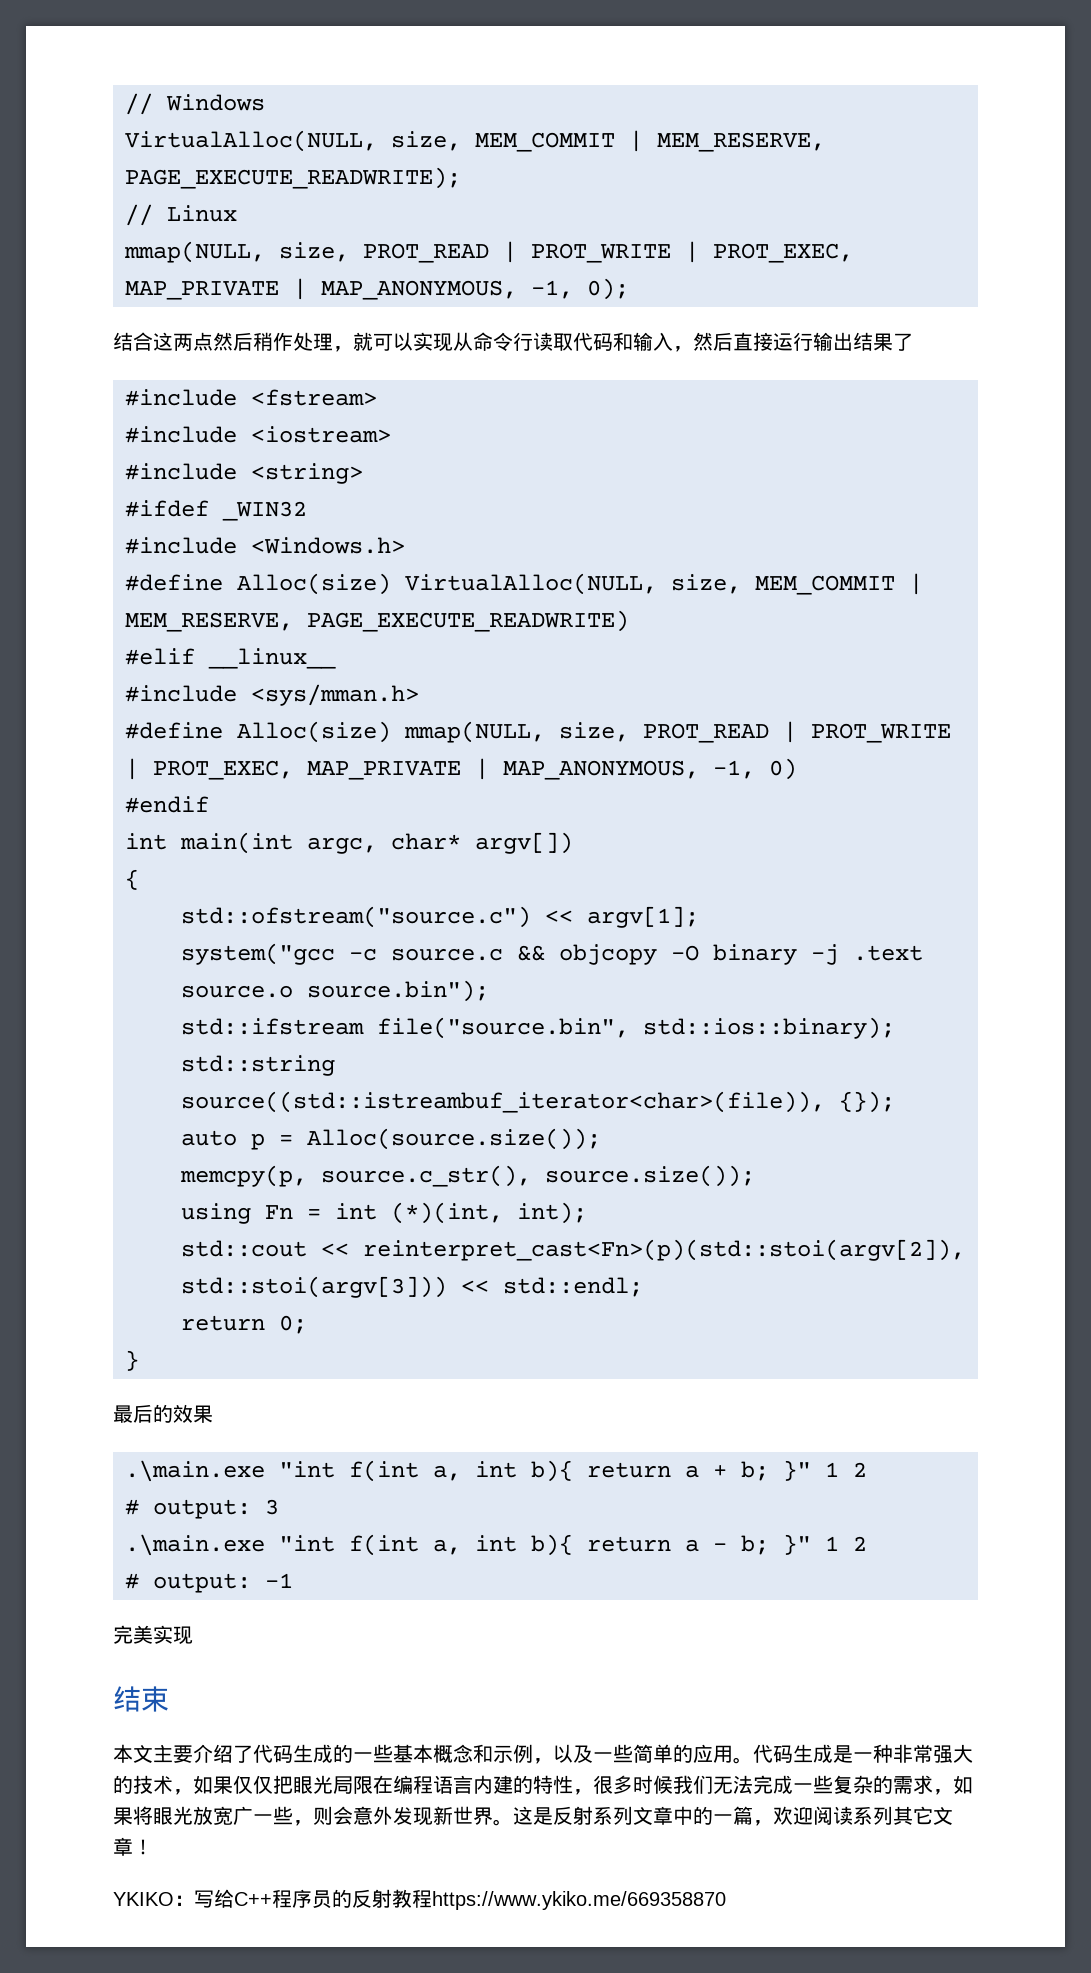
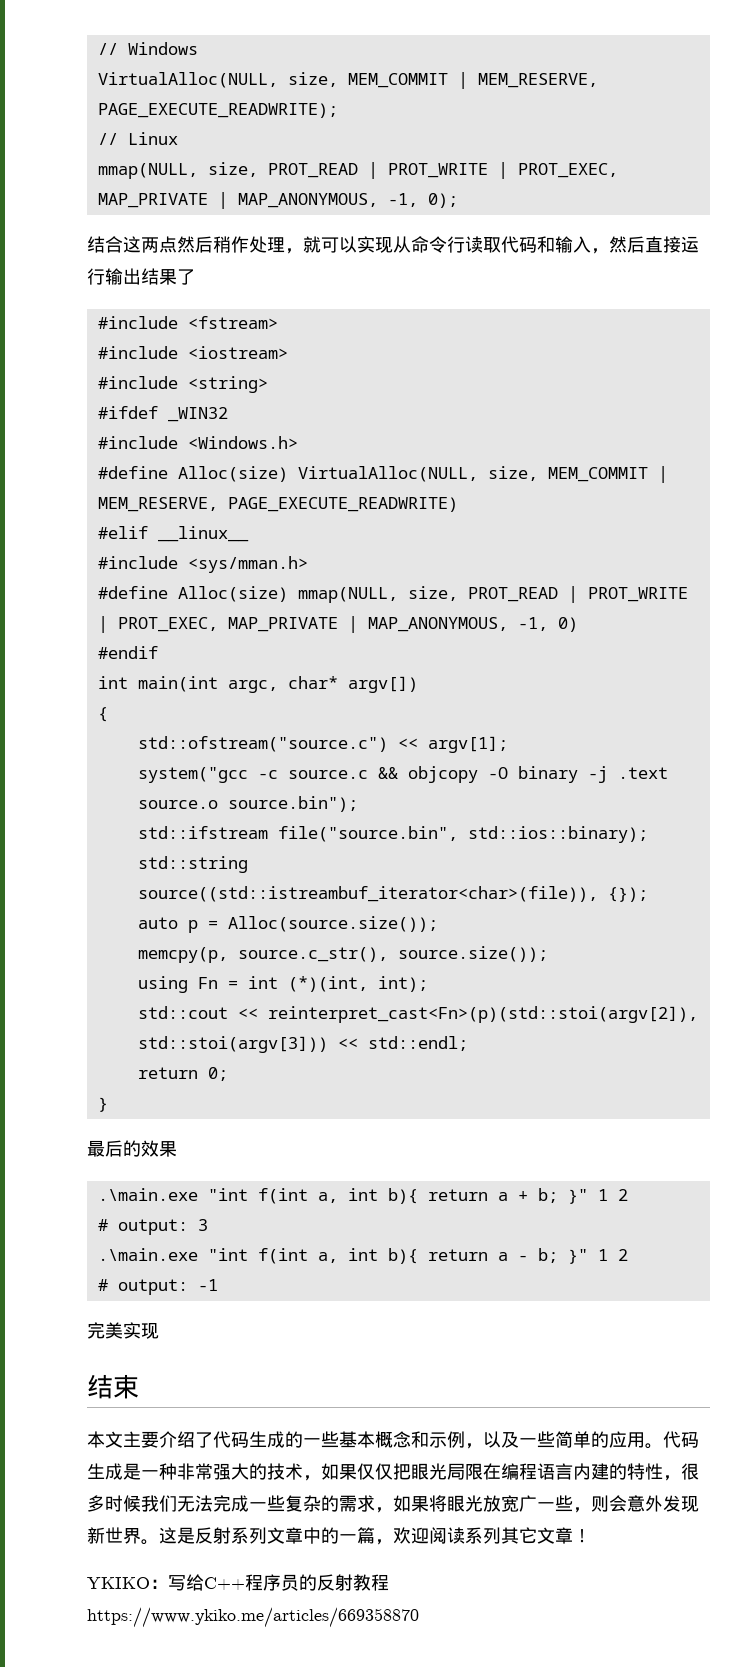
[432,1891,726,1910] https://www.ykiko.me/669358870 -> [87,1607,419,1628] https://www.ykiko.me/articles/669358870

